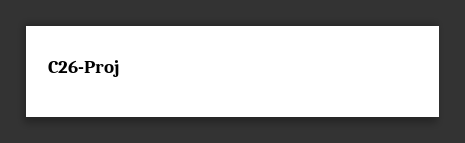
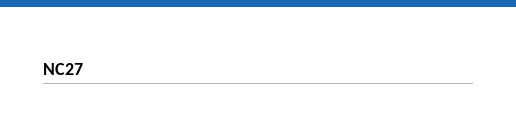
[48,60,120,77] C26-Proj -> [43,63,83,75] NC27

